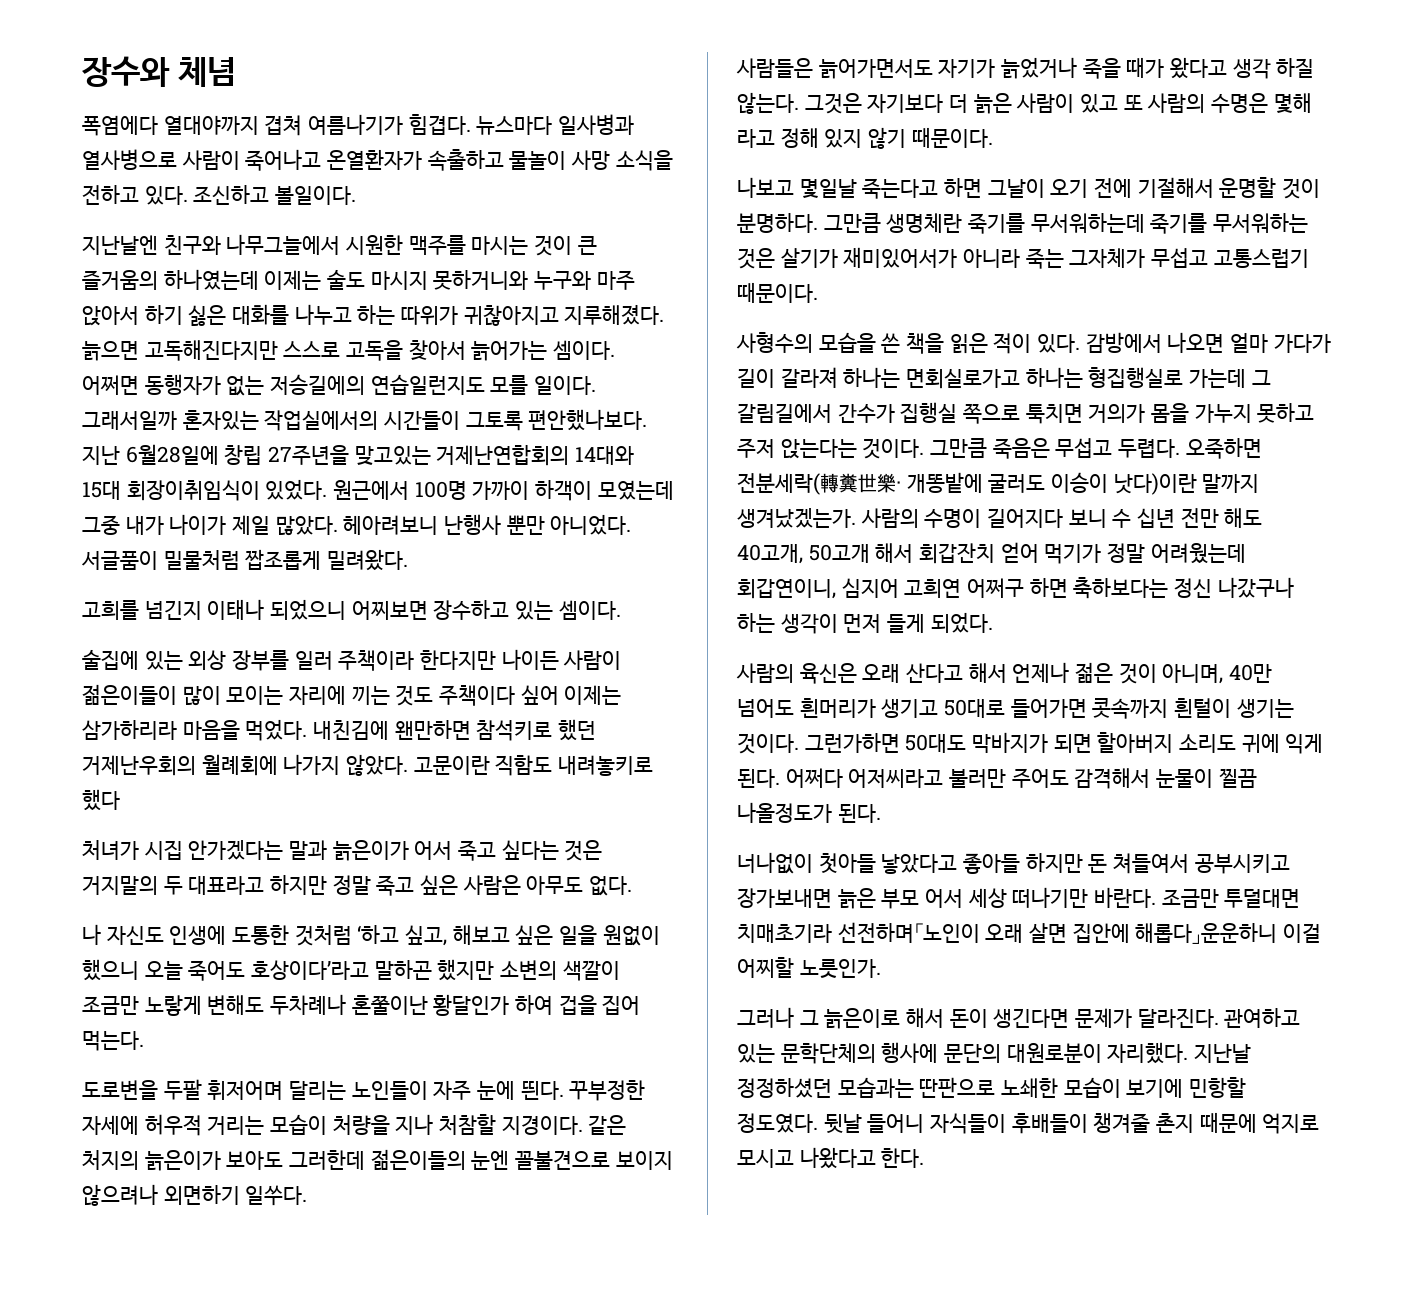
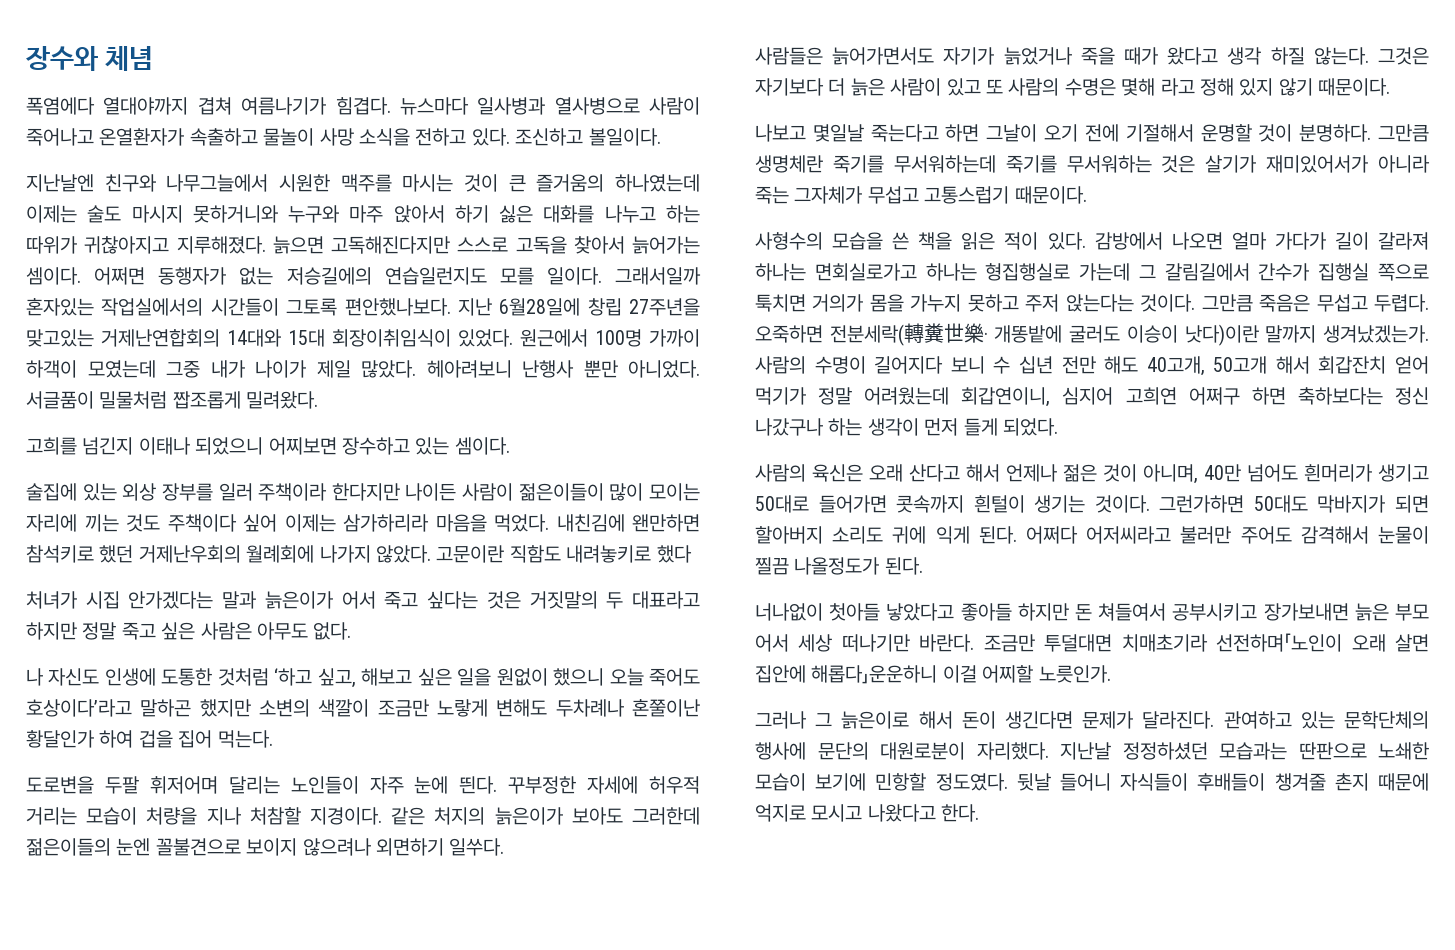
[82,876,158,895] 거지말의 -> [529,591,598,609] 거짓말의

